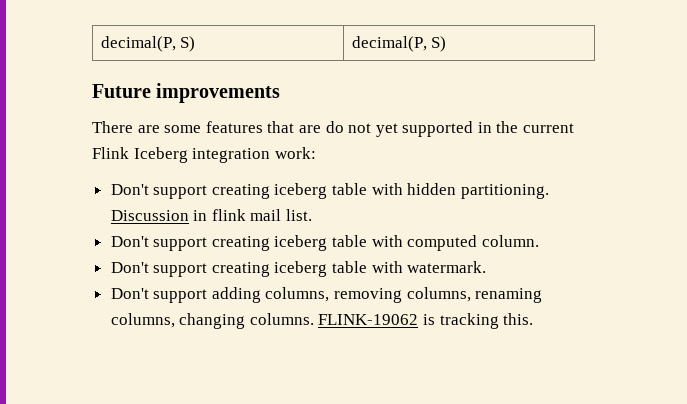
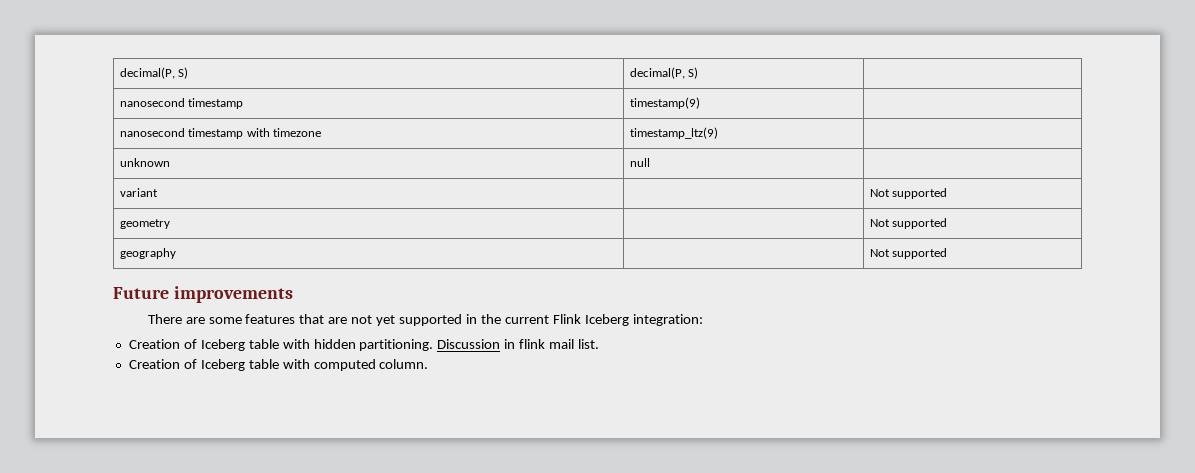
(447, 44) none -> [119,98,244,109] [629,97,700,109] [119,128,322,139] [629,127,718,139] [119,158,170,167] [629,158,650,167] [119,188,158,197] [869,188,948,199] [119,219,170,229] [869,218,948,229] [119,248,176,259] [869,248,948,259] | // nanosecond timestamp | timestamp(9) | // nanosecond timestamp with timezone | timestamp_ltz(9) | // unknown | null | // variant | | Not supported // geometry | | Not supported // geography | | Not supported
[325,121,344,133] do -> (348, 320) none
[192,147,316,163] [110,183,328,199] integration work: // Don't support creating iceberg -> [632,314,703,326] [128,339,245,351] integration: // Creation of Iceberg
[110,235,328,251] Don't support creating iceberg -> [128,359,245,371] Creation of Iceberg
[110,261,487,277] [110,287,543,303] [110,313,534,329] // Don't support creating iceberg table with watermark. // Don't support adding columns, removing columns, renaming columns, changing columns. FLINK-19062 is tracking this. -> (429, 364) none

